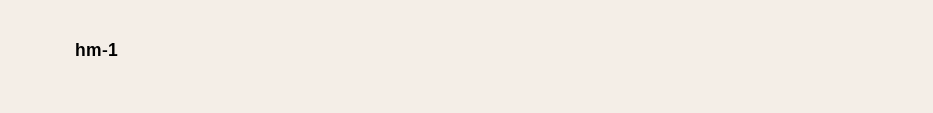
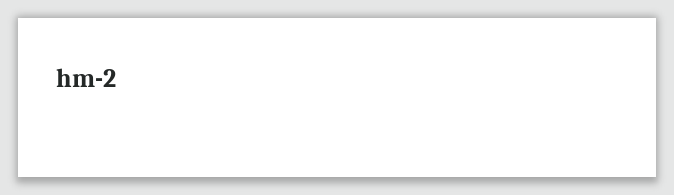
[75,43,118,56] hm-1 -> [56,68,116,87] hm-2

